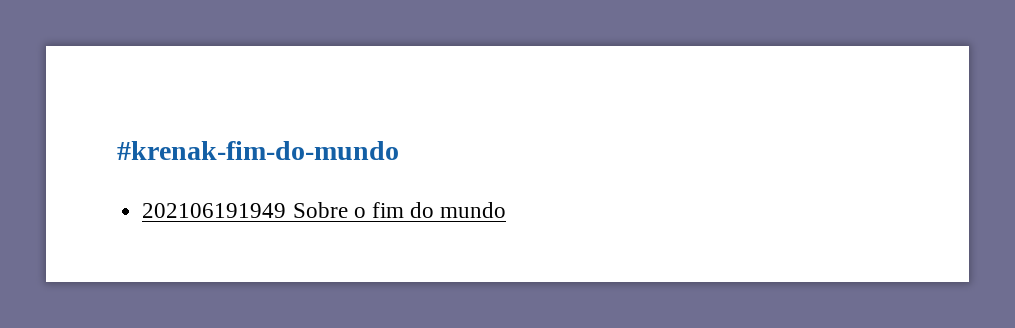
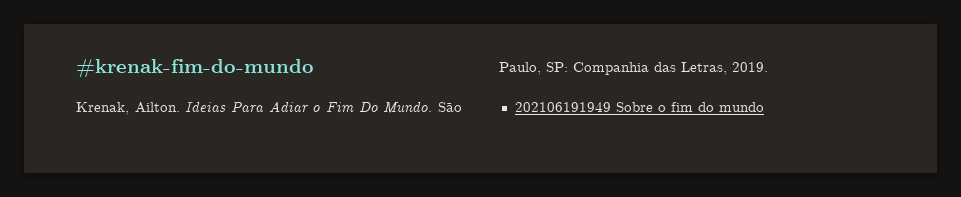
(399, 150) none -> [76,101,462,115] [499,62,768,75] // Krenak, Ailton. Ideias Para Adiar o Fim Do Mundo. São Paulo, SP: Companhia das Letras, 2019.

